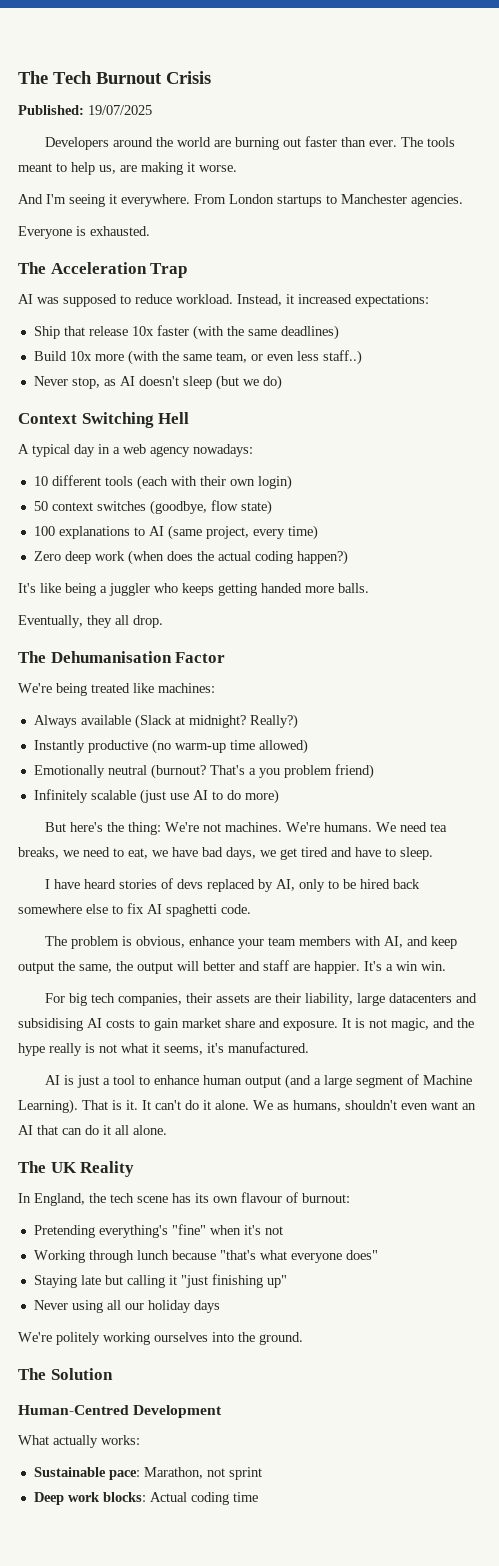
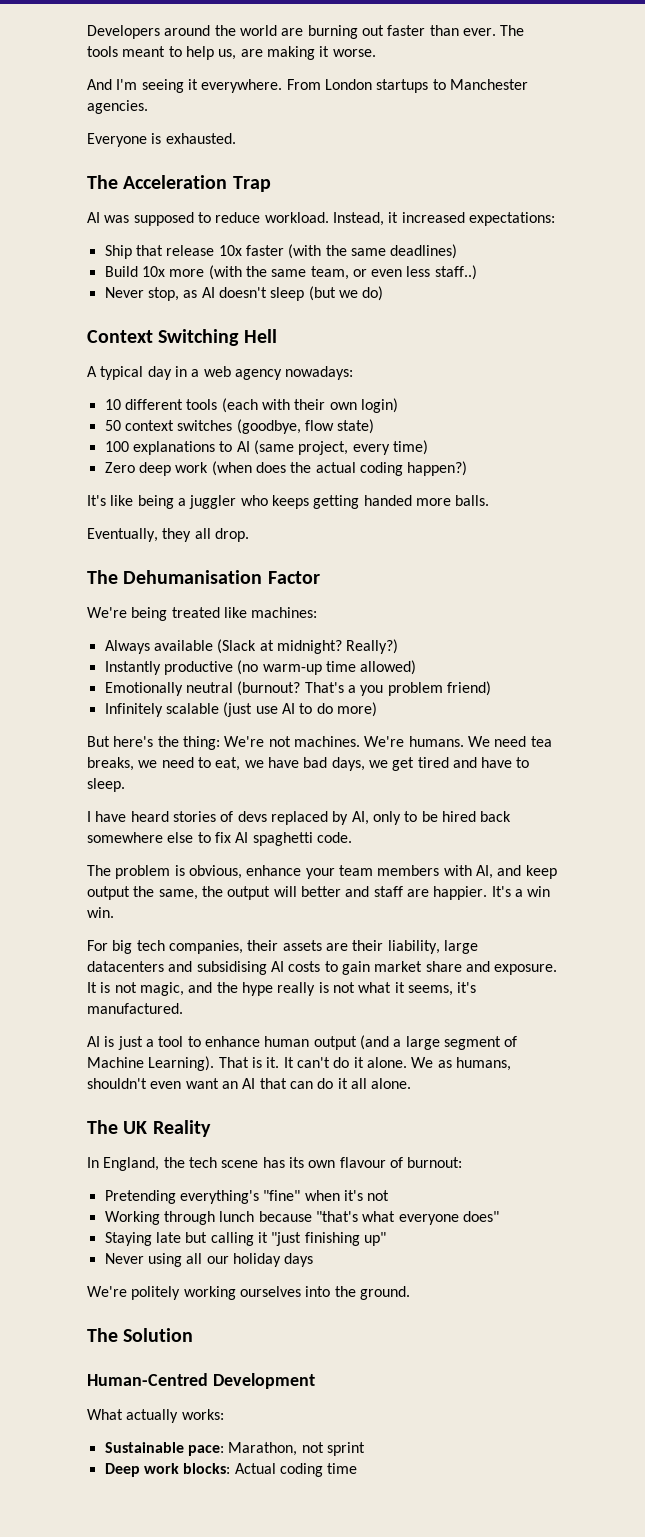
[18,71,211,84] [18,105,152,115] The Tech Burnout Crisis // Published: 19/07/2025 // -> (87, 32) none

